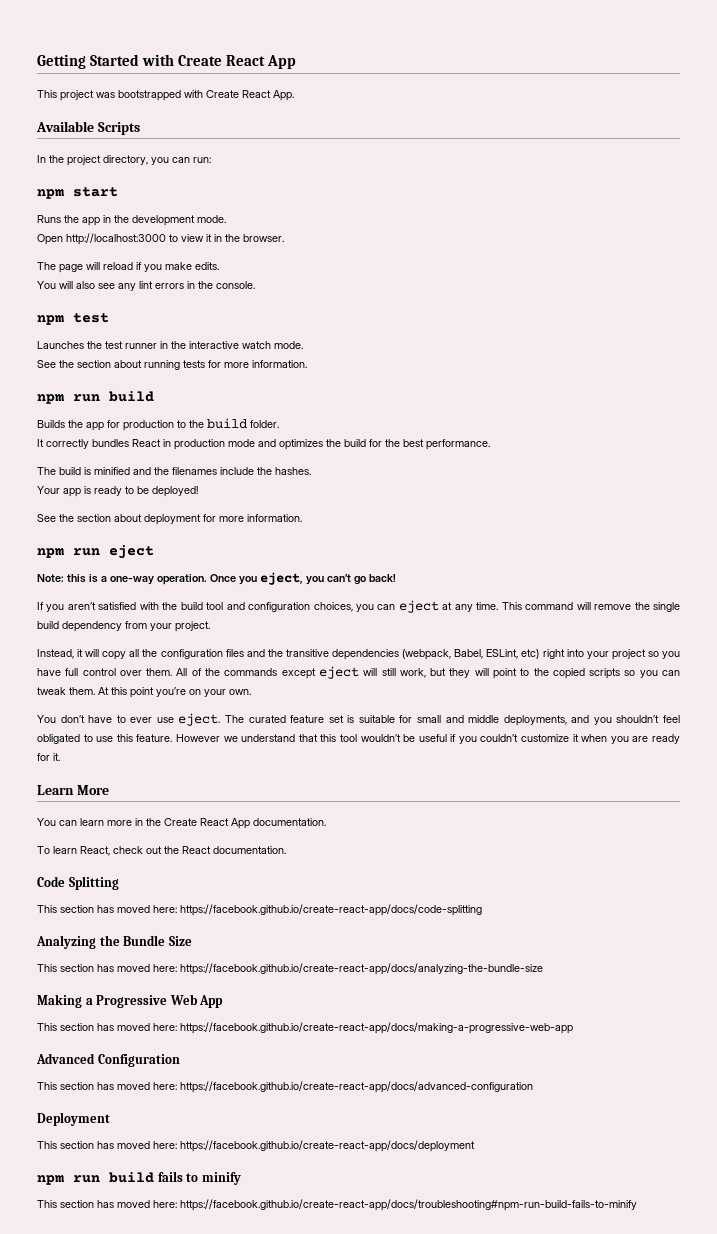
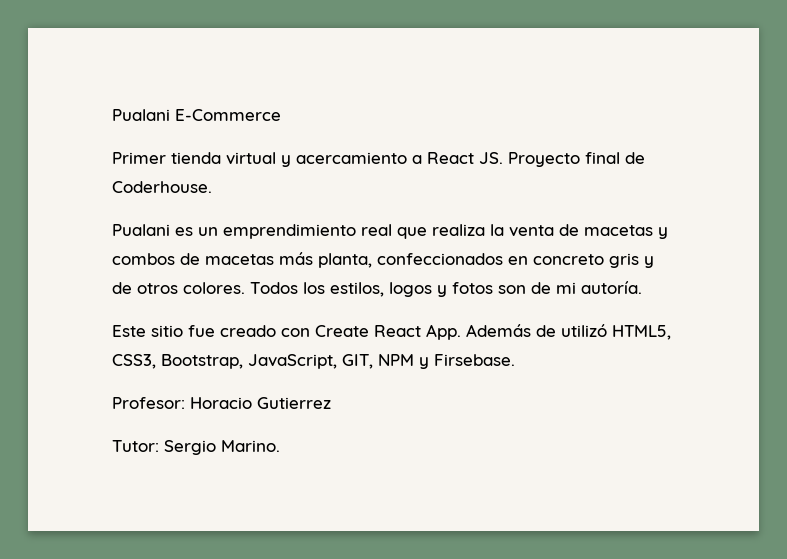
[37,54,297,69] [37,90,294,101] [36,121,140,135] [37,155,211,166] [37,187,118,199] [37,215,226,226] [37,233,284,245] [37,262,219,273] [37,281,255,291] [37,313,109,325] [37,341,303,349] [37,360,307,370] [37,391,154,404] [37,418,279,431] [37,439,490,450] [37,467,311,475] [37,486,198,497] [37,514,302,525] [37,545,154,559] [37,572,396,585] [37,600,680,613] [37,621,210,632] [37,649,680,660] [37,666,680,679] [37,687,251,698] [37,713,680,726] [37,734,680,744] [37,753,60,761] [37,785,109,795] [37,818,326,829] [37,846,286,856] [37,876,119,890] [37,904,482,916] [36,935,192,949] [37,963,543,975] [37,994,224,1008] [37,1022,573,1034] [36,1053,180,1067] [37,1081,533,1093] [37,1112,110,1126] [37,1140,475,1152] [37,1171,241,1185] [37,1199,637,1211] Getting Started with Create React App // This project was bootstrapped with Create React App. // Available Scripts // In the project directory, you can run: // npm start // Runs the app in the development mode. // Open http://localhost:3000 to view it in the browser. // The page will reload if you make edits. // You will also see any lint errors in the console. // npm test // Launches the test runner in the interactive watch mode. // See the section about running tests for more information. // npm run build // Builds the app for production to the build folder. // It correctly bundles React in production mode and optimizes the build for the best performance. // The build is minified and the filenames include the hashes. // Your app is ready to be deployed! // See the section about deployment for more information. // npm run eject // Note: this is a one-way operation. Once you eject, you can’t go back! // If you aren’t satisfied with the build tool and configuration choices, you can eject at any time. This command will remove the single build dependency from your project. // Instead, it will copy all the configuration files and the transitive dependencies (webpack, Babel, ESLint, etc) right into your project so you have full control over them. All of the commands except eject will still work, but they will point to the copied scripts so you can tweak them. At this point you’re on your own. // You don’t have to ever use eject. The curated feature set is suitable for small and middle deployments, and you shouldn’t feel obligated to use this feature. However we understand that this tool wouldn’t be useful if you couldn’t customize it when you are ready for it. // Learn More // You can learn more in the Create React App documentation. // To learn React, check out the React documentation. // Code Splitting // This section has moved here: https://facebook.github.io/create-react-app/docs/code-splitting // Analyzing the Bundle Size // This section has moved here: https://facebook.github.io/create-react-app/docs/analyzing-the-bundle-size // Making a Progressive Web App // This section has moved here: https://facebook.github.io/create-react-app/docs/making-a-progressive-web-app // Advanced Configuration // This section has moved here: https://facebook.github.io/create-react-app/docs/advanced-configuration // Deployment // This section has moved here: https://facebook.github.io/create-react-app/docs/deployment // npm run build fails to minify // This section has moved here: https://facebook.github.io/create-react-app/docs/troubleshooting#npm-run-build-fails-to-minify -> [112,109,281,121] [112,152,645,167] [112,181,212,193] [112,224,668,239] [112,252,654,268] [112,281,642,297] [112,324,671,340] [112,354,515,369] [112,397,331,409] [112,440,280,455] Pualani E-Commerce // Primer tienda virtual y acercamiento a React JS. Proyecto final de Coderhouse. // Pualani es un emprendimiento real que realiza la venta de macetas y combos de macetas más planta, confeccionados en concreto gris y de otros colores. Todos los estilos, logos y fotos son de mi autoría. // Este sitio fue creado con Create React App. Además de utilizó HTML5, CSS3, Bootstrap, JavaScript, GIT, NPM y Firsebase. // Profesor: Horacio Gutierrez // Tutor: Sergio Marino.

